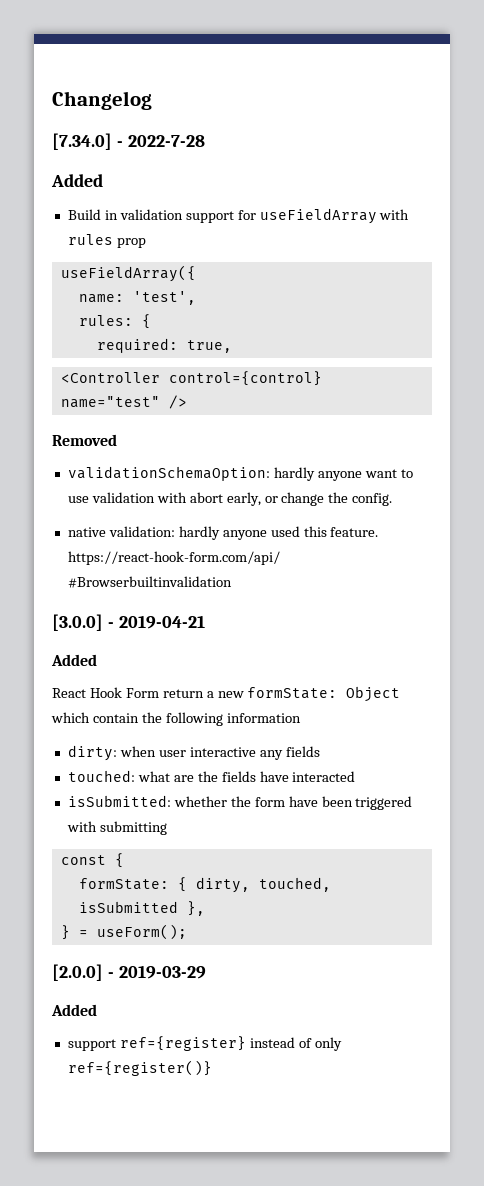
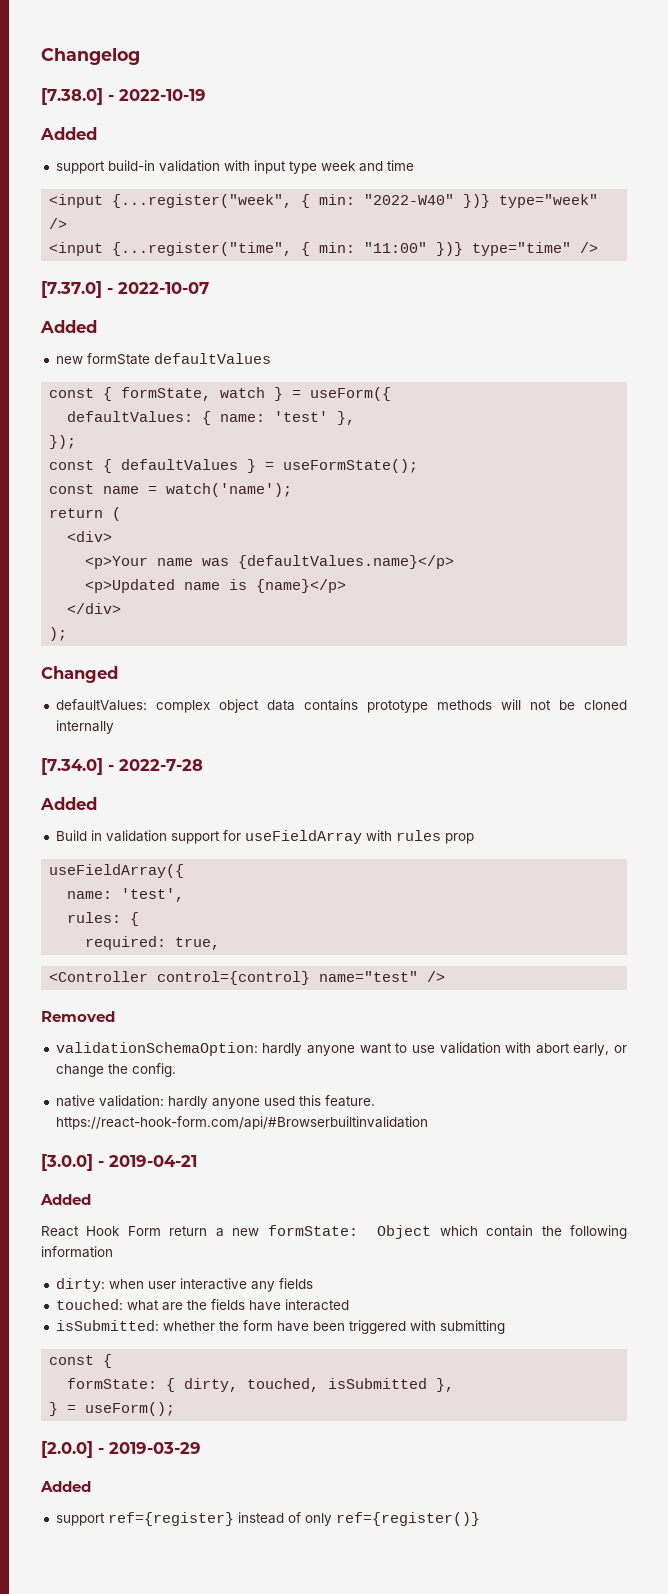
(152, 100) none -> [41,88,206,105] [40,127,97,140] [55,160,414,174] [49,194,599,208] [49,218,68,229] [49,242,599,256] [41,281,209,298] [40,320,97,333] [55,353,271,365] [49,387,392,401] [67,411,356,425] [49,435,77,449] [49,459,419,473] [49,483,293,497] [49,507,122,521] [67,531,113,542] [85,555,455,569] [85,579,347,593] [67,603,122,614] [49,627,68,641] [41,666,118,683] [55,699,627,713] [55,720,114,734] // [7.38.0] - 2022-10-19 // Added // support build-in validation with input type week and time // <input {...register("week", { min: "2022-W40" })} type="week" /> // <input {...register("time", { min: "11:00" })} type="time" /> // [7.37.0] - 2022-10-07 // Added // new formState defaultValues // const { formState, watch } = useForm({ // defaultValues: { name: 'test' }, // }); // const { defaultValues } = useFormState(); // const name = watch('name'); // return ( // <div> // <p>Your name was {defaultValues.name}</p> // <p>Updated name is {name}</p> // </div> // ); // Changed // defaultValues: complex object data contains prototype methods will not be cloned internally

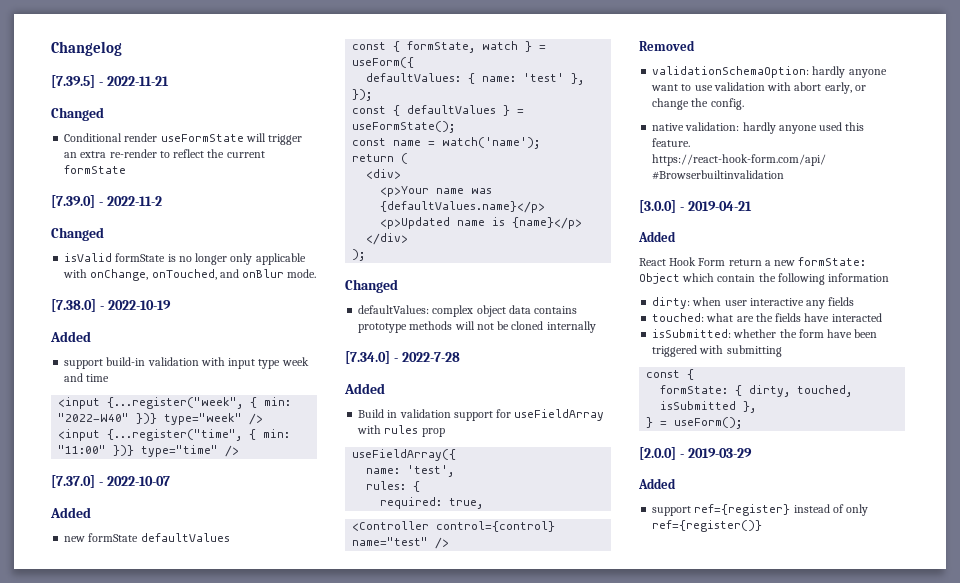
(140, 56) none -> [51,75,169,88] [51,107,104,121] [64,133,303,145] [64,149,265,158] [64,165,127,174] [51,195,162,208] [51,227,104,241] [64,253,306,265] [63,269,317,281] // [7.39.5] - 2022-11-21 // Changed // Conditional render useFormState will trigger an extra re-render to reflect the current formState // [7.39.0] - 2022-11-2 // Changed // isValid formState is no longer only applicable with onChange, onTouched, and onBlur mode.

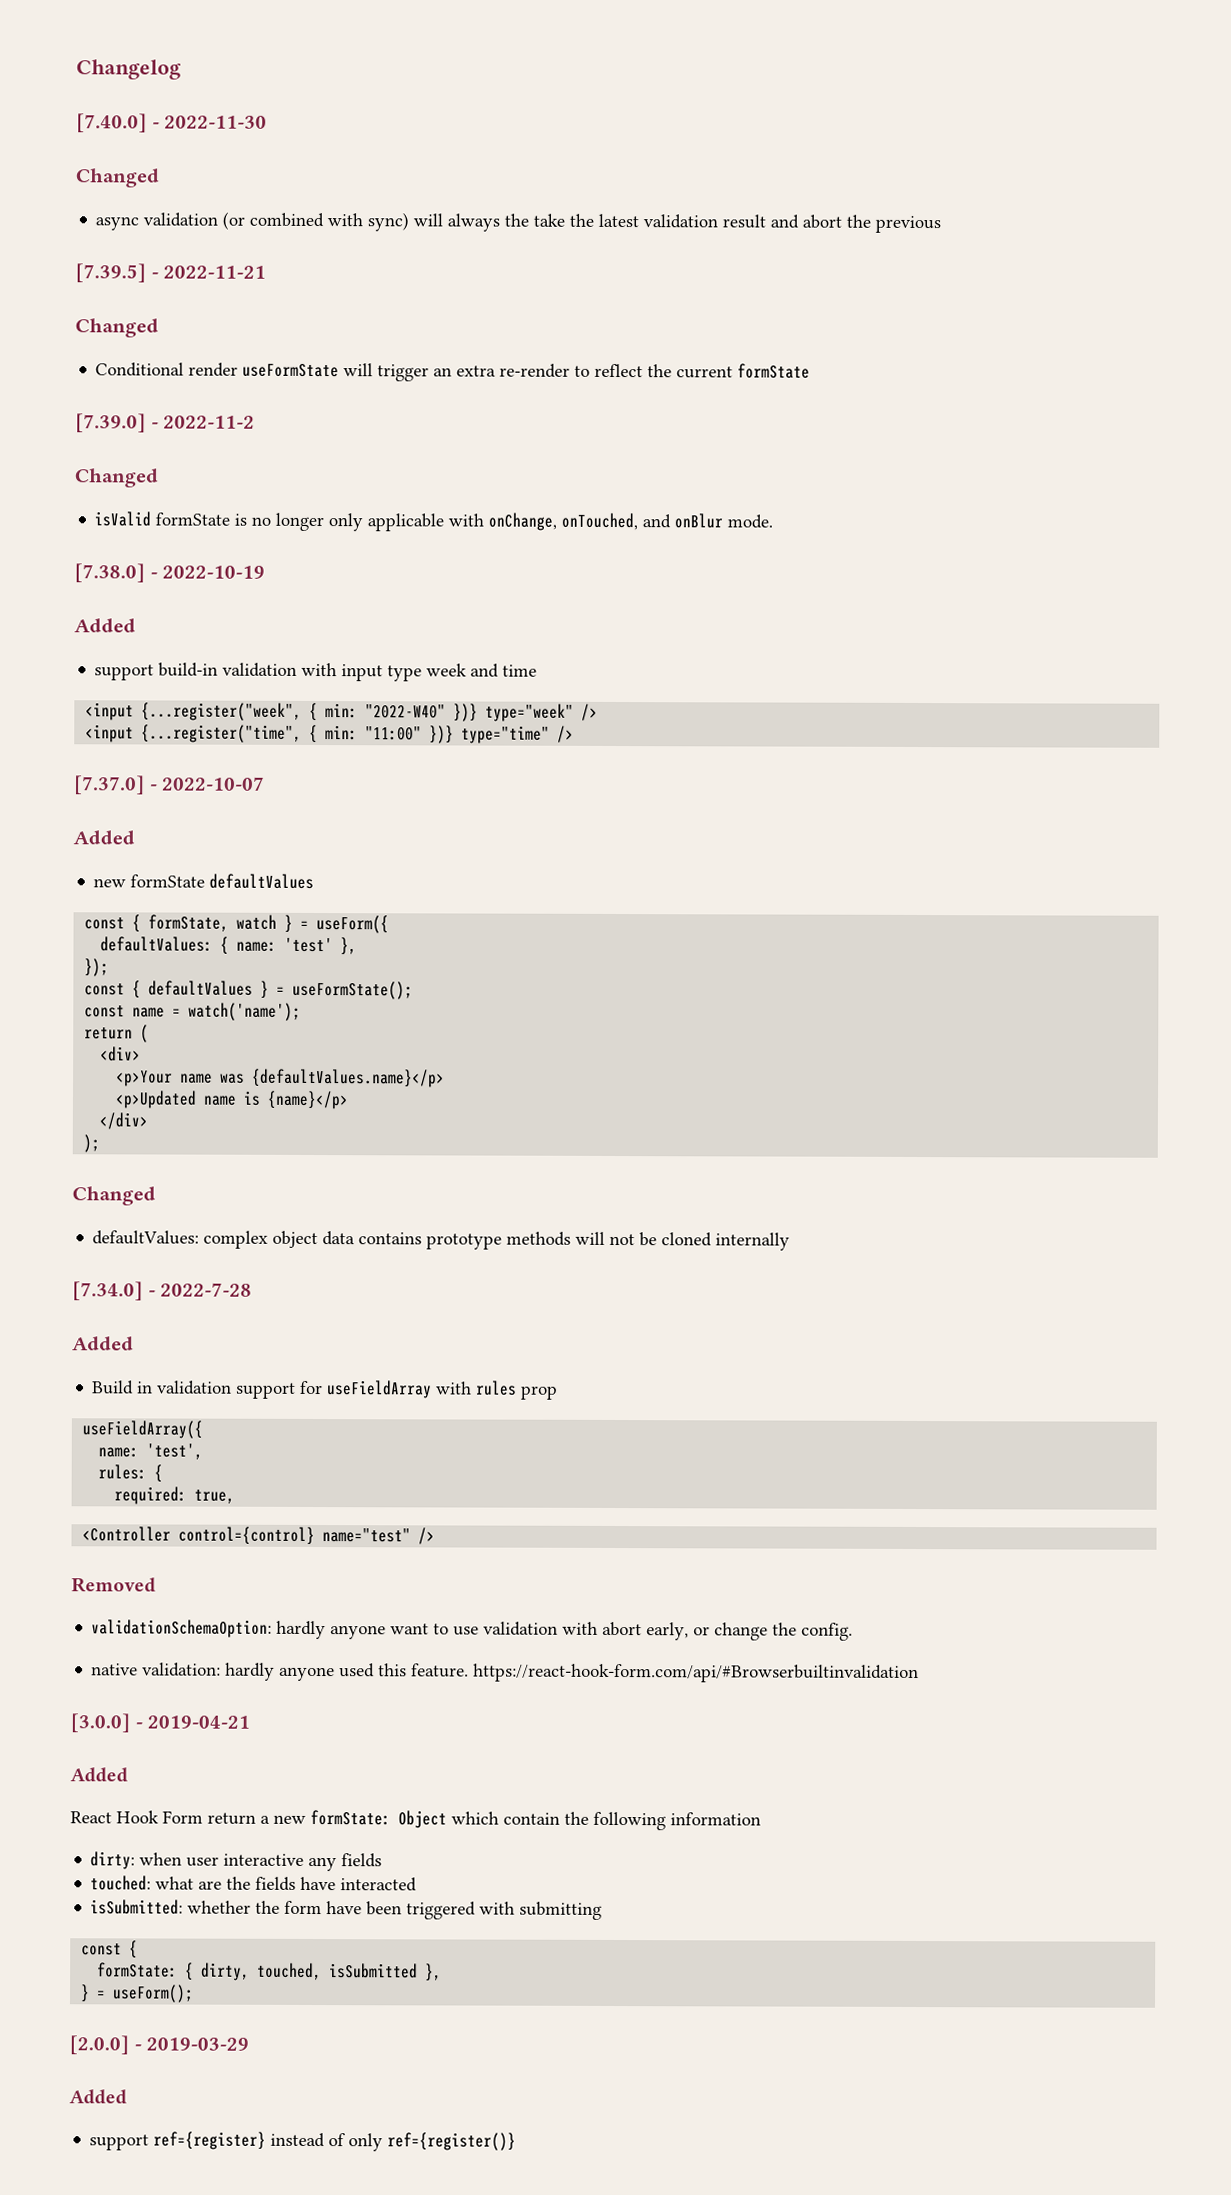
(122, 48) none -> [76,113,268,133] [76,168,160,188] [95,211,942,234] // [7.40.0] - 2022-11-30 // Changed // async validation (or combined with sync) will always the take the latest validation result and abort the previous

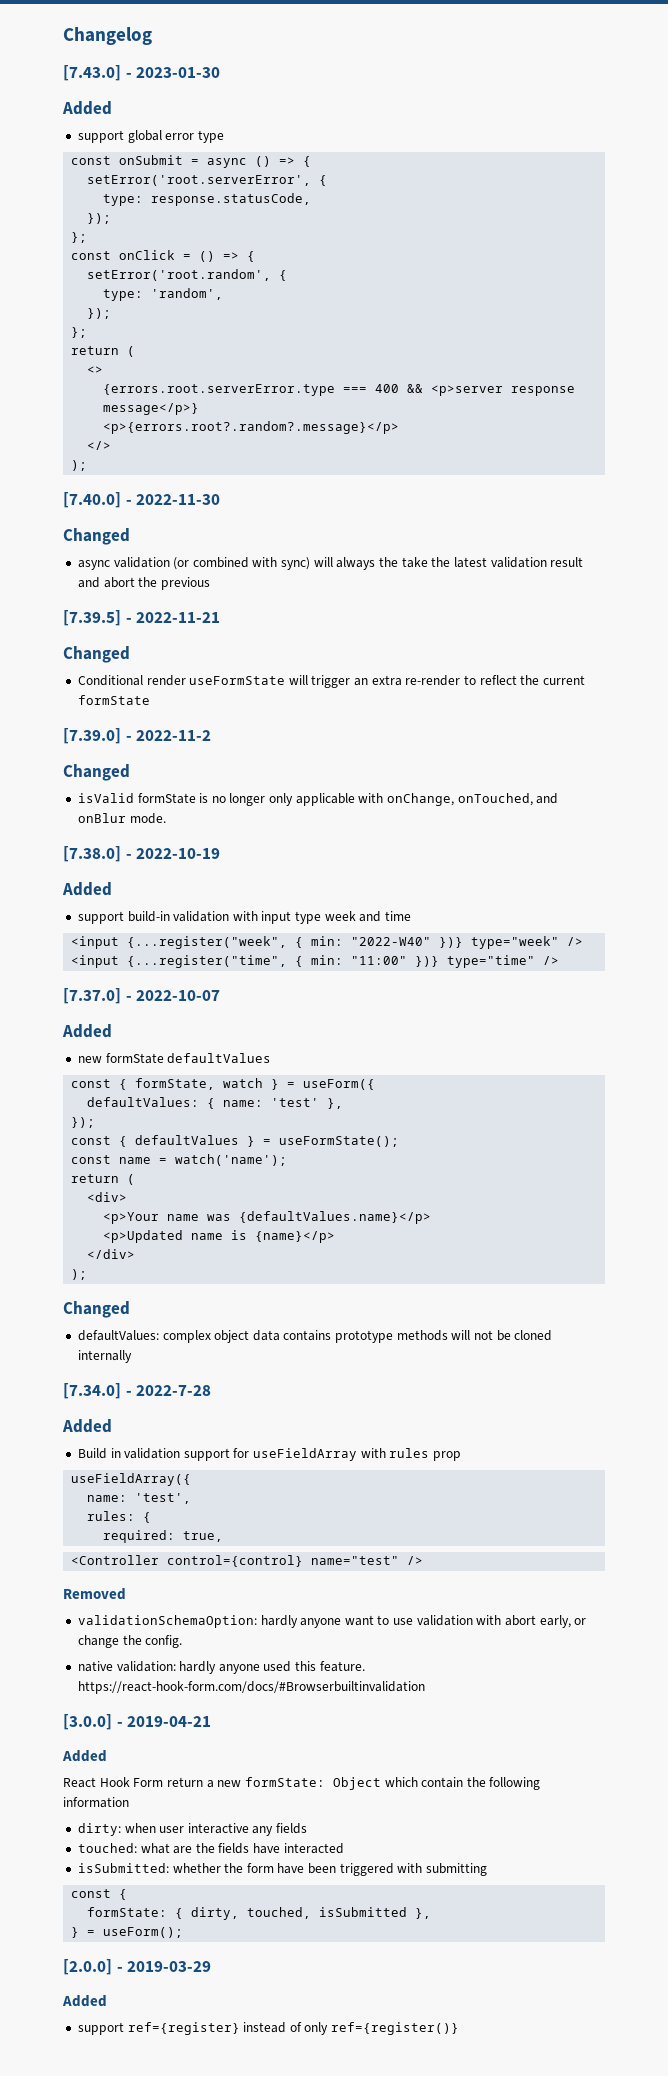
(181, 69) none -> [63,65,221,81] [62,101,112,115] [77,130,224,143] [71,155,312,168] [87,175,328,186] [103,193,312,206] [87,213,112,224] [71,232,88,243] [71,250,256,262] [87,269,288,281] [103,288,224,301] [87,308,112,319] [71,327,88,338] [71,346,136,357] [87,366,104,374] [103,384,576,396] [103,403,200,415] [103,421,400,434] [87,441,112,450] [71,460,88,471] // [7.43.0] - 2023-01-30 // Added // support global error type // const onSubmit = async () => { // setError('root.serverError', { // type: response.statusCode, // }); // }; // const onClick = () => { // setError('root.random', { // type: 'random', // }); // }; // return ( // <> // {errors.root.serverError.type === 400 && <p>server response message</p>} // <p>{errors.root?.random?.message}</p> // </> // );
[473,1663,920,1684] https://react-hook-form.com/api/#Browserbuiltinvalidation -> [77,1681,425,1694] https://react-hook-form.com/docs/#Browserbuiltinvalidation

